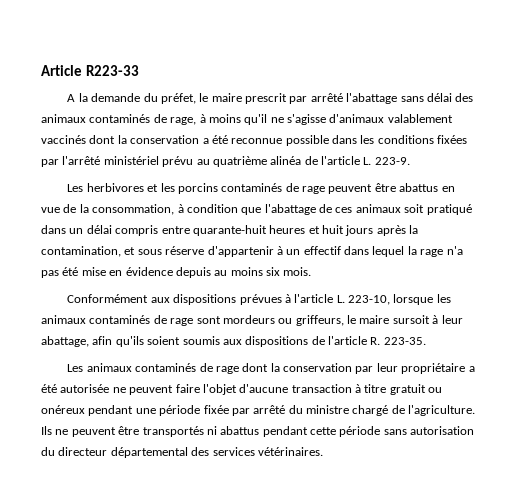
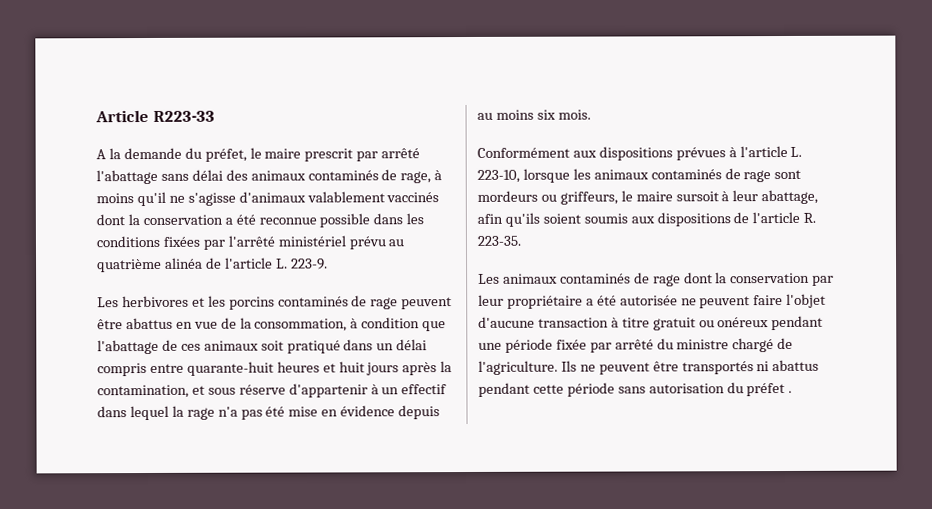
[58,447,323,458] directeur départemental des services vétérinaires. -> [746,382,793,397] préfet .

